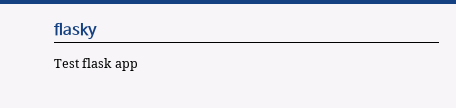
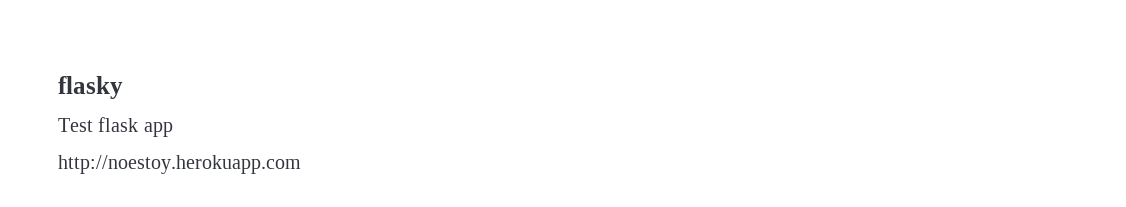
(138, 66) none -> [58,155,301,174] // http://noestoy.herokuapp.com

